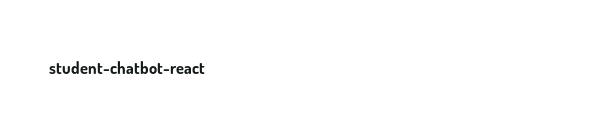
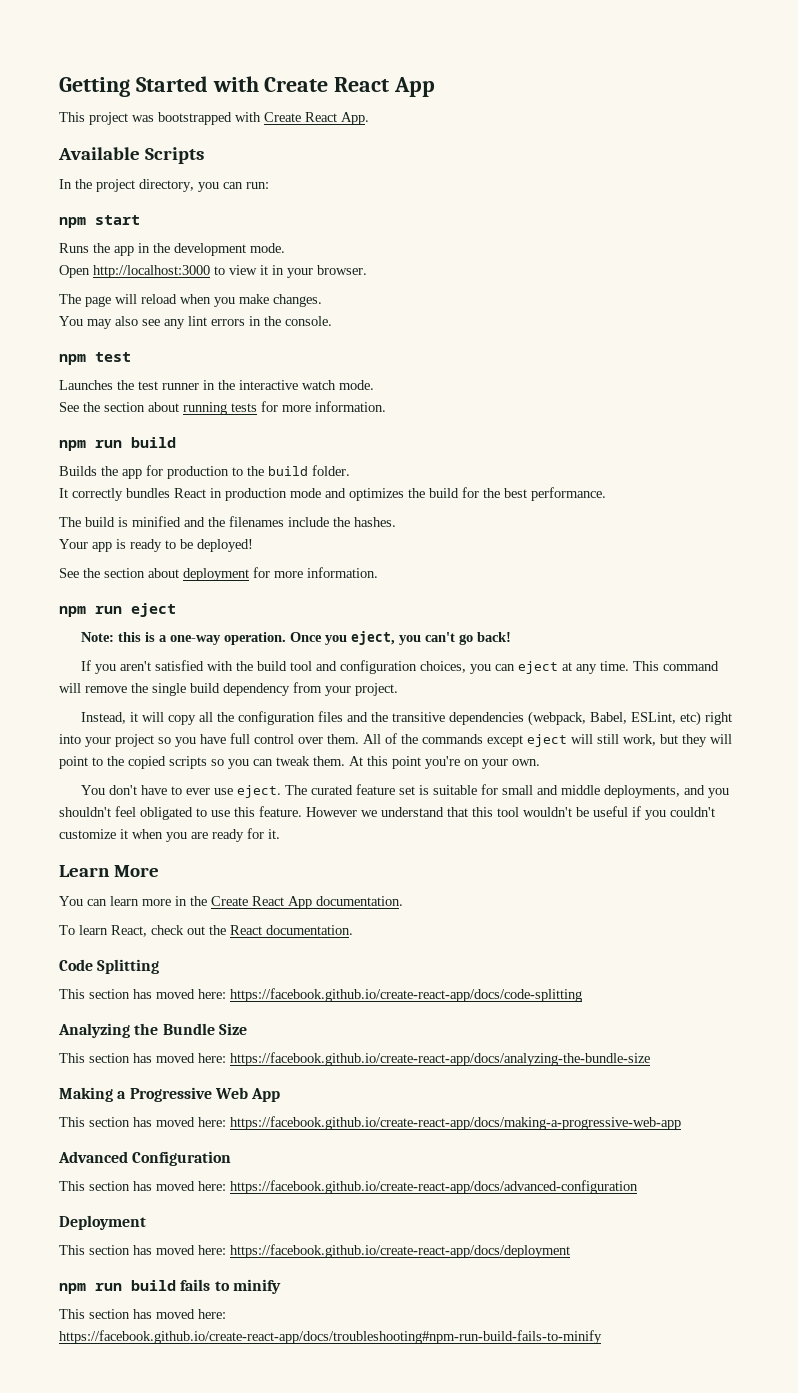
[49,61,205,74] student-chatbot-react -> [59,76,436,97] [59,112,369,125] [58,147,204,164] [59,179,269,192] [59,215,140,228] [59,243,285,256] [59,265,367,278] [59,294,322,307] [59,316,332,329] [59,352,131,365] [59,380,374,390] [59,401,386,415] [59,437,176,451] [59,465,350,479] [59,487,606,501] [59,516,396,527] [59,539,253,552] [59,567,378,581] [59,603,176,617] [80,631,511,645] [80,660,719,674] [59,682,398,696] [80,711,732,726] [59,733,732,747] [59,756,540,769] [80,784,729,798] [59,806,715,820] [59,828,280,842] [59,865,159,877] [59,896,403,909] [59,925,353,937] [59,959,160,974] [59,988,582,1002] [58,1023,247,1038] [59,1052,650,1066] [59,1087,281,1102] [59,1116,681,1130] [58,1151,232,1166] [59,1180,638,1194] [59,1215,146,1230] [59,1244,570,1258] [59,1279,281,1294] [59,1309,226,1319] [59,1330,602,1344] Getting Started with Create React App // This project was bootstrapped with Create React App. // Available Scripts // In the project directory, you can run: // npm start // Runs the app in the development mode. // Open http://localhost:3000 to view it in your browser. // The page will reload when you make changes. // You may also see any lint errors in the console. // npm test // Launches the test runner in the interactive watch mode. // See the section about running tests for more information. // npm run build // Builds the app for production to the build folder. // It correctly bundles React in production mode and optimizes the build for the best performance. // The build is minified and the filenames include the hashes. // Your app is ready to be deployed! // See the section about deployment for more information. // npm run eject // Note: this is a one-way operation. Once you eject, you can't go back! // If you aren't satisfied with the build tool and configuration choices, you can eject at any time. This command will remove the single build dependency from your project. // Instead, it will copy all the configuration files and the transitive dependencies (webpack, Babel, ESLint, etc) right into your project so you have full control over them. All of the commands except eject will still work, but they will point to the copied scripts so you can tweak them. At this point you're on your own. // You don't have to ever use eject. The curated feature set is suitable for small and middle deployments, and you shouldn't feel obligated to use this feature. However we understand that this tool wouldn't be useful if you couldn't customize it when you are ready for it. // Learn More // You can learn more in the Create React App documentation. // To learn React, check out the React documentation. // Code Splitting // This section has moved here: https://facebook.github.io/create-react-app/docs/code-splitting // Analyzing the Bundle Size // This section has moved here: https://facebook.github.io/create-react-app/docs/analyzing-the-bundle-size // Making a Progressive Web App // This section has moved here: https://facebook.github.io/create-react-app/docs/making-a-progressive-web-app // Advanced Configuration // This section has moved here: https://facebook.github.io/create-react-app/docs/advanced-configuration // Deployment // This section has moved here: https://facebook.github.io/create-react-app/docs/deployment // npm run build fails to minify // This section has moved here: https://facebook.github.io/create-react-app/docs/troubleshooting#npm-run-build-fails-to-minify

